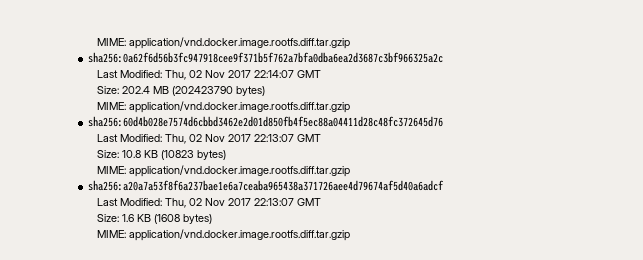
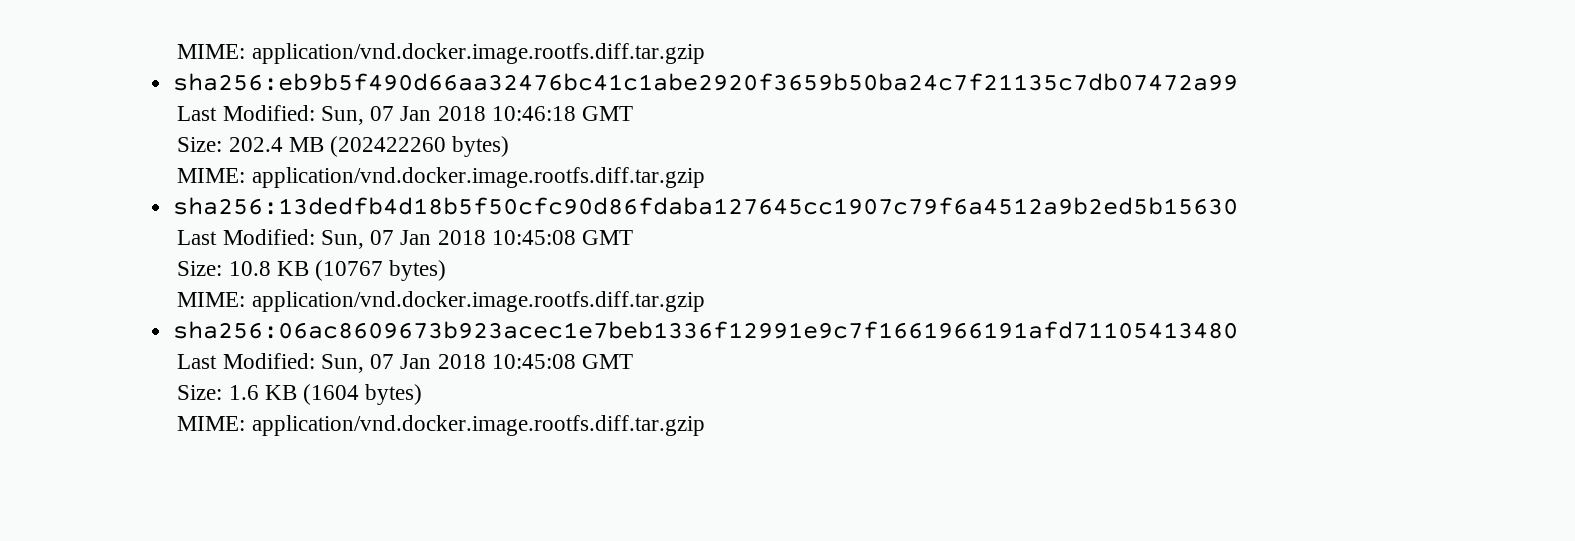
[97,37,351,49] [88,52,444,63] [97,70,295,80] MIME: application/vnd.docker.image.rootfs.diff.tar.gzip // sha256:0a62f6d56b3fc947918cee9f371b5f762a7bfa0dba6ea2d3687c3bf966325a2c // Last Modified: Thu, 02 Nov 2017 22:14:07 -> [177,43,705,64] [173,73,1239,91] [177,105,576,125] MIME: application/vnd.docker.image.rootfs.diff.tar.gzip // sha256:eb9b5f490d66aa32476bc41c1abe2920f3659b50ba24c7f21135c7db07472a99 // Last Modified: Sun, 07 Jan 2018 10:46:18
[172,86,266,96] [97,101,351,113] [88,116,444,127] [97,134,295,144] (202423790 bytes) // MIME: application/vnd.docker.image.rootfs.diff.tar.gzip // sha256:60d4b028e7574d6cbbd3462e2d01d850fb4f5ec88a04411d28c48fc372645d76 // Last Modified: Thu, 02 Nov 2017 22:13:07 -> [330,136,510,157] [177,167,705,188] [173,197,1239,215] [177,229,576,249] (202422260 bytes) // MIME: application/vnd.docker.image.rootfs.diff.tar.gzip // sha256:13dedfb4d18b5f50cfc90d86fdaba127645cc1907c79f6a4512a9b2ed5b15630 // Last Modified: Sun, 07 Jan 2018 10:45:08
[161,150,227,160] [97,165,351,177] [88,180,445,191] [97,198,295,208] (10823 bytes) // MIME: application/vnd.docker.image.rootfs.diff.tar.gzip // sha256:a20a7a53f8f6a237bae1e6a7ceaba965438a371726aee4d79674af5d40a6adcf // Last Modified: Thu, 02 Nov 2017 22:13:07 -> [315,260,447,281] [177,291,705,312] [173,321,1239,339] [177,353,576,373] (10767 bytes) // MIME: application/vnd.docker.image.rootfs.diff.tar.gzip // sha256:06ac8609673b923acec1e7beb1336f12991e9c7f1661966191afd71105413480 // Last Modified: Sun, 07 Jan 2018 10:45:08
[154,214,181,224] (1608 -> [303,384,360,405] (1604

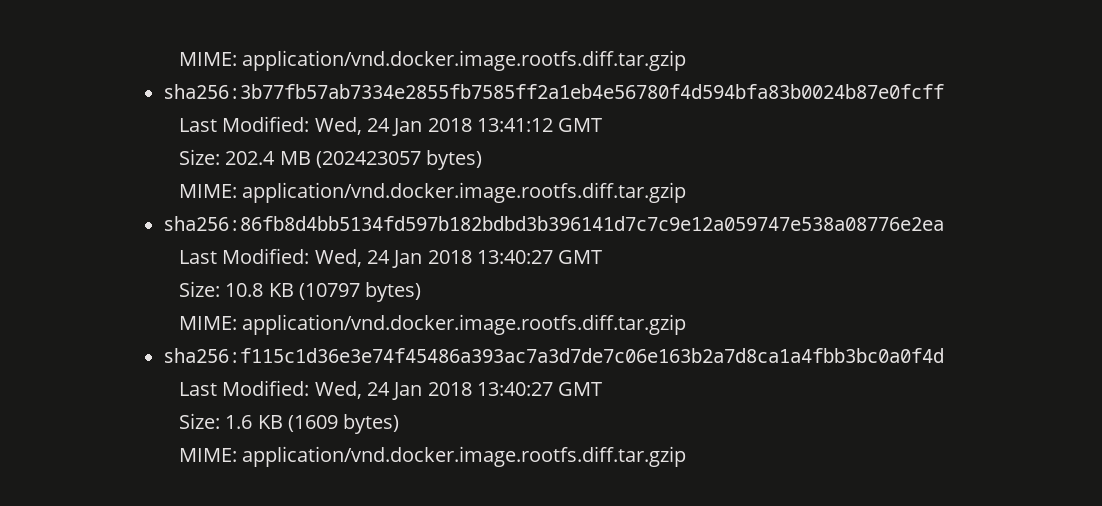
[177,43,705,64] [173,73,1239,91] [177,105,576,125] MIME: application/vnd.docker.image.rootfs.diff.tar.gzip // sha256:eb9b5f490d66aa32476bc41c1abe2920f3659b50ba24c7f21135c7db07472a99 // Last Modified: Sun, 07 Jan 2018 10:46:18 -> [179,50,687,71] [162,84,944,99] [179,116,553,136] MIME: application/vnd.docker.image.rootfs.diff.tar.gzip // sha256:3b77fb57ab7334e2855fb7585ff2a1eb4e56780f4d594bfa83b0024b87e0fcff // Last Modified: Wed, 24 Jan 2018 13:41:12
[330,136,510,157] [177,167,705,188] [173,197,1239,215] [177,229,576,249] (202422260 bytes) // MIME: application/vnd.docker.image.rootfs.diff.tar.gzip // sha256:13dedfb4d18b5f50cfc90d86fdaba127645cc1907c79f6a4512a9b2ed5b15630 // Last Modified: Sun, 07 Jan 2018 10:45:08 -> [315,150,483,170] [179,182,687,203] [162,216,944,231] [179,248,553,268] (202423057 bytes) // MIME: application/vnd.docker.image.rootfs.diff.tar.gzip // sha256:86fb8d4bb5134fd597b182bdbd3b396141d7c7c9e12a059747e538a08776e2ea // Last Modified: Wed, 24 Jan 2018 13:40:27
[315,260,447,281] [177,291,705,312] [173,321,1239,339] [177,353,576,373] (10767 bytes) // MIME: application/vnd.docker.image.rootfs.diff.tar.gzip // sha256:06ac8609673b923acec1e7beb1336f12991e9c7f1661966191afd71105413480 // Last Modified: Sun, 07 Jan 2018 10:45:08 -> [298,282,422,302] [179,314,687,335] [162,348,944,363] [179,380,553,400] (10797 bytes) // MIME: application/vnd.docker.image.rootfs.diff.tar.gzip // sha256:f115c1d36e3e74f45486a393ac7a3d7de7c06e163b2a7d8ca1a4fbb3bc0a0f4d // Last Modified: Wed, 24 Jan 2018 13:40:27
[303,384,360,405] (1604 -> [287,415,338,432] (1609

